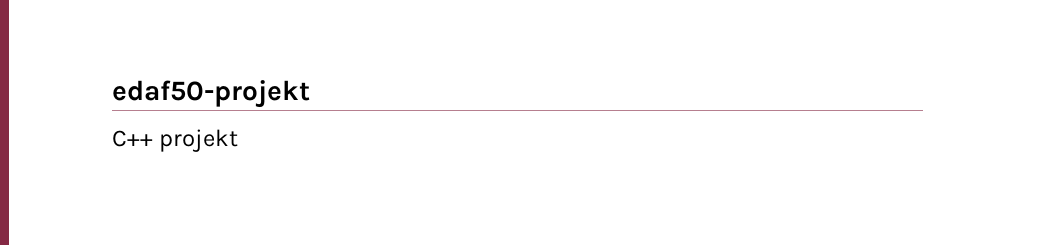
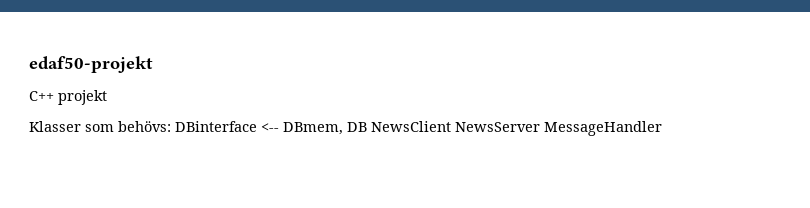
(239, 140) none -> [29,121,662,136] // Klasser som behövs: DBinterface <-- DBmem, DB NewsClient NewsServer MessageHandler

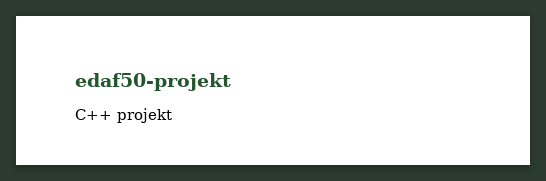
[29,121,662,136] // Klasser som behövs: DBinterface <-- DBmem, DB NewsClient NewsServer MessageHandler -> (172, 115) none

